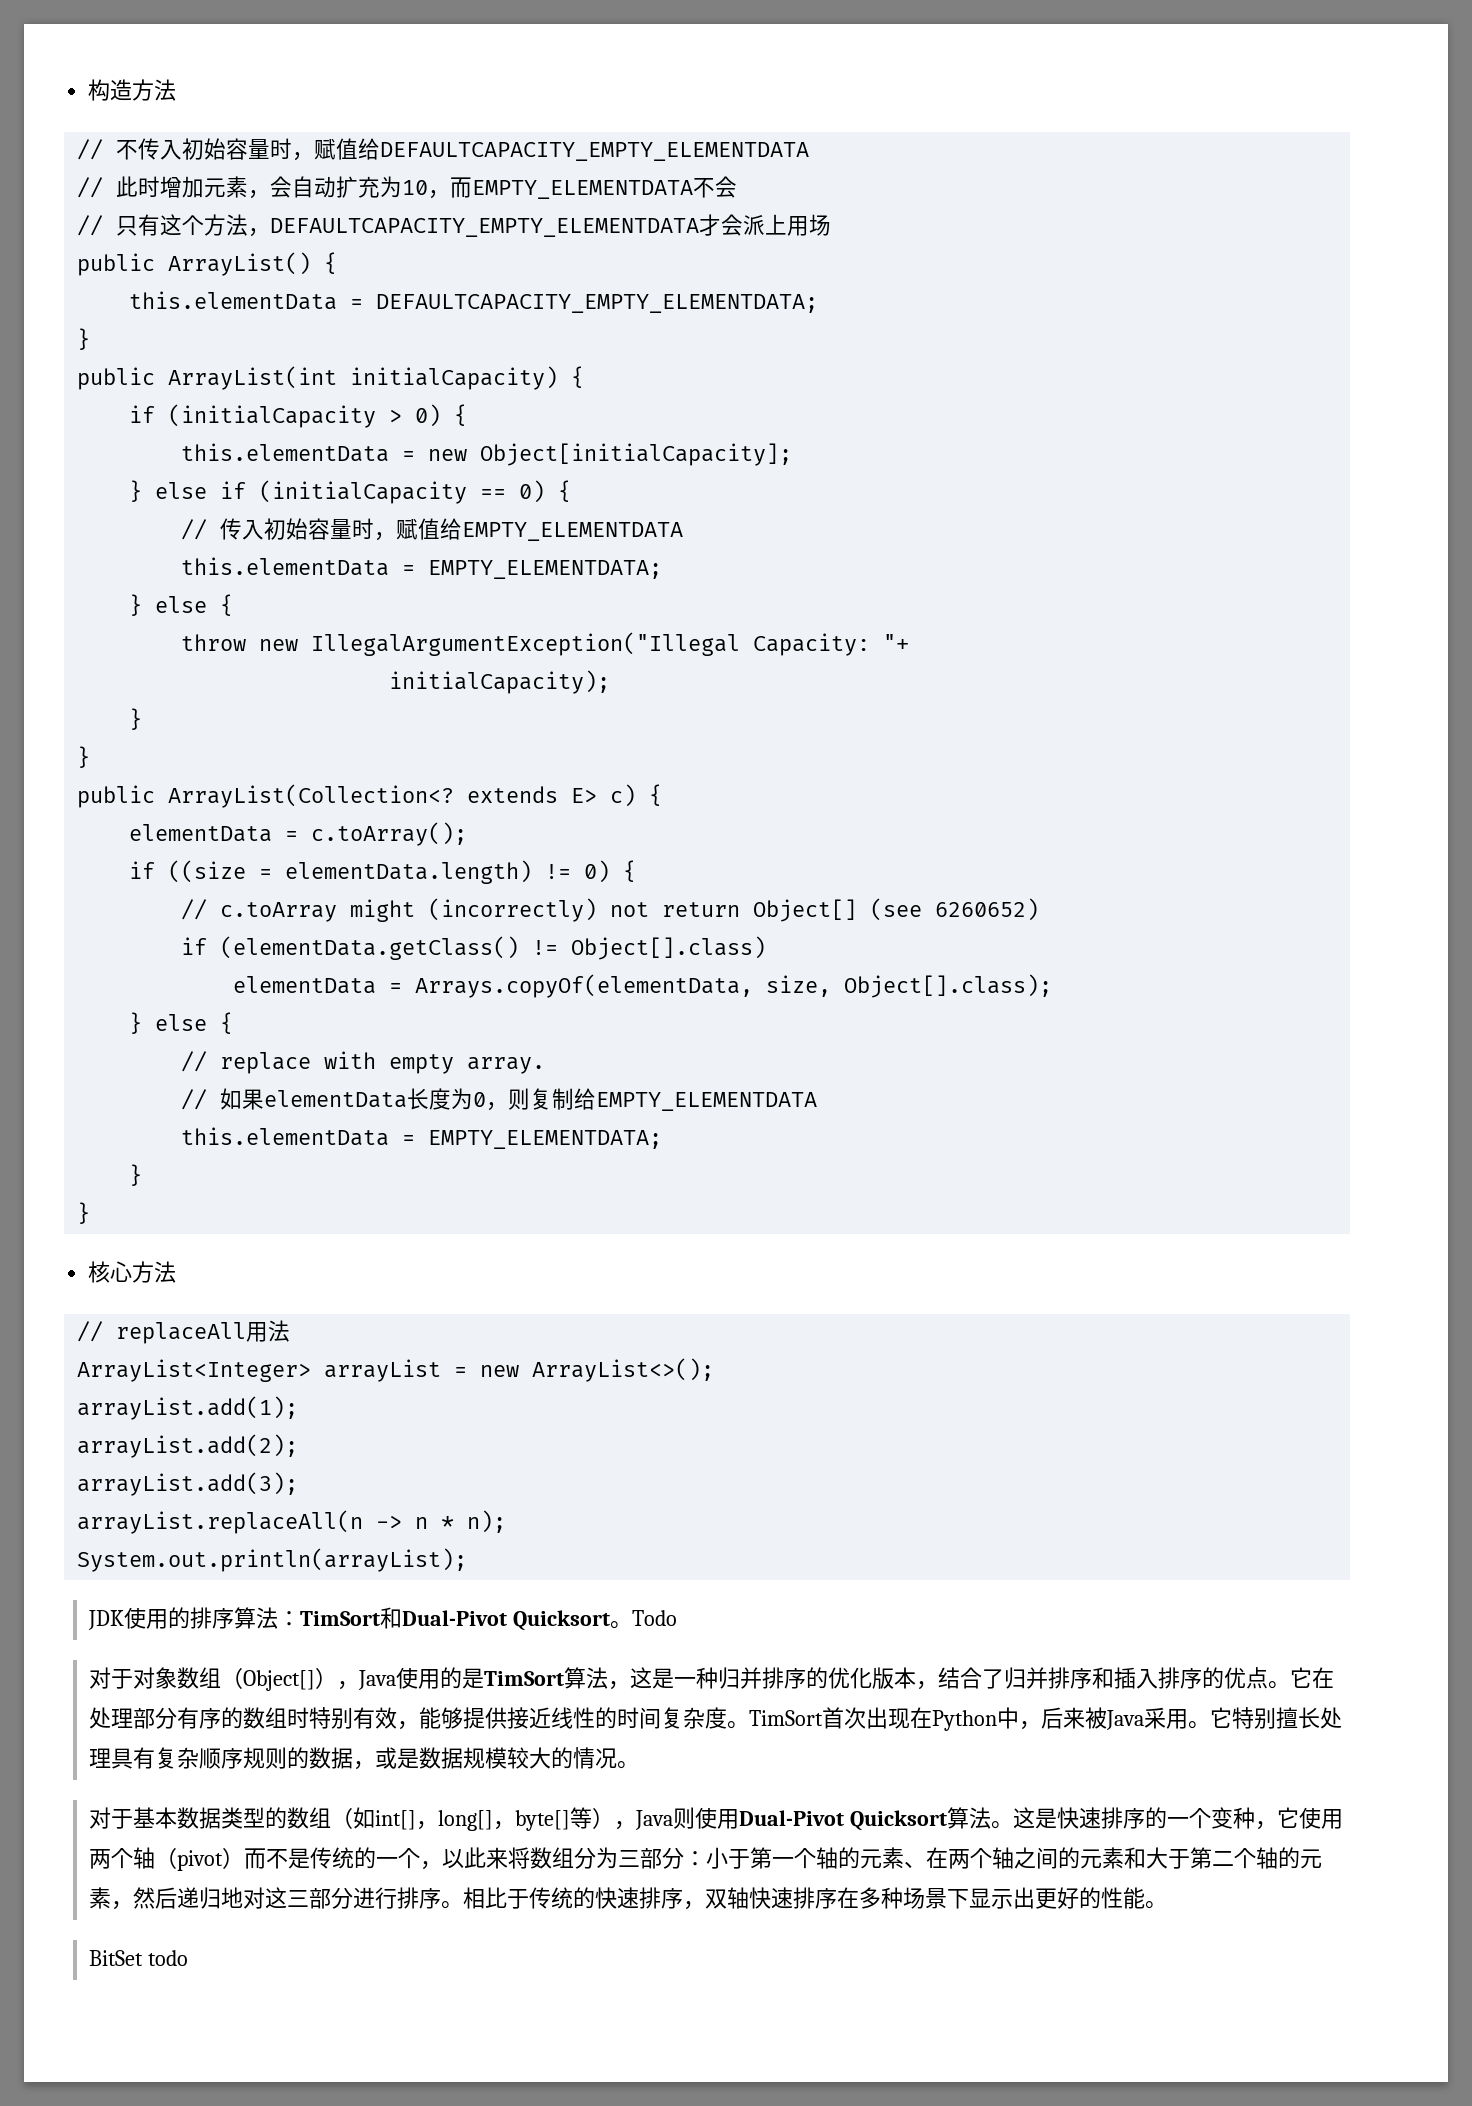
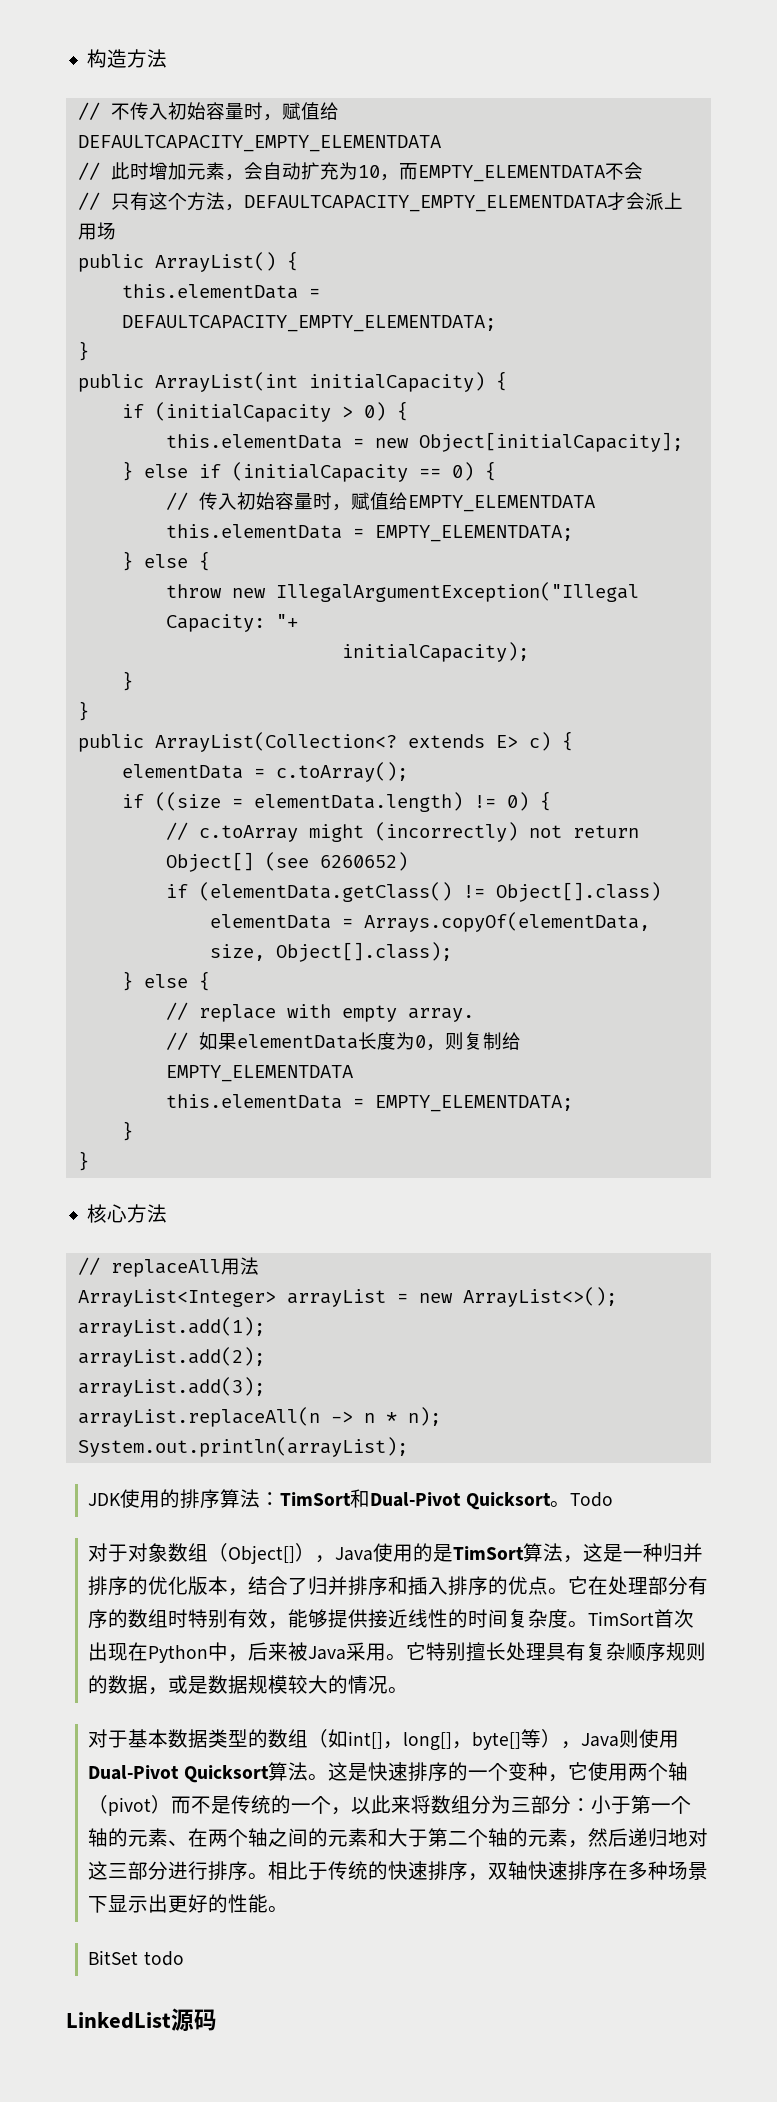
(188, 1958) none -> [66,2008,217,2032] // LinkedList源码

